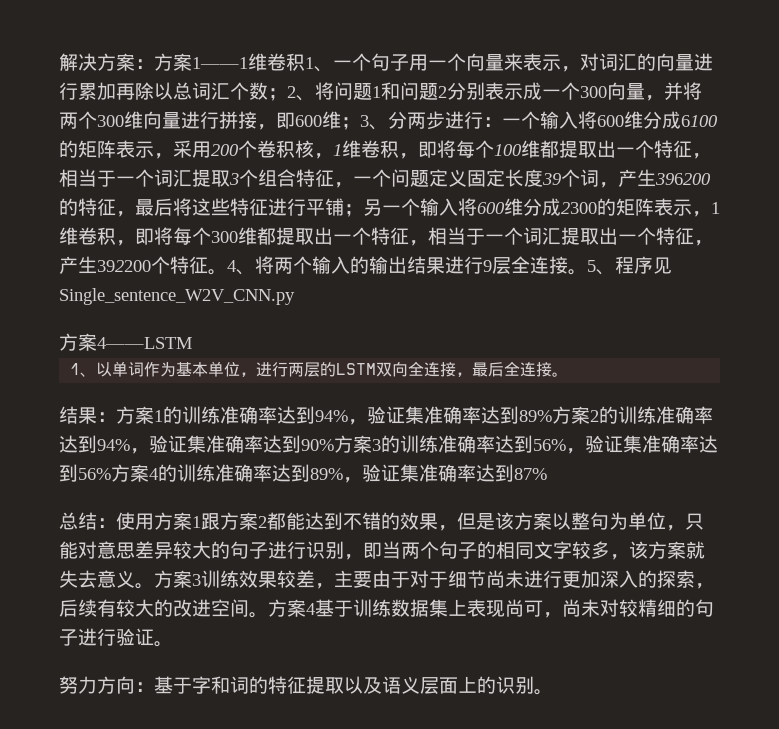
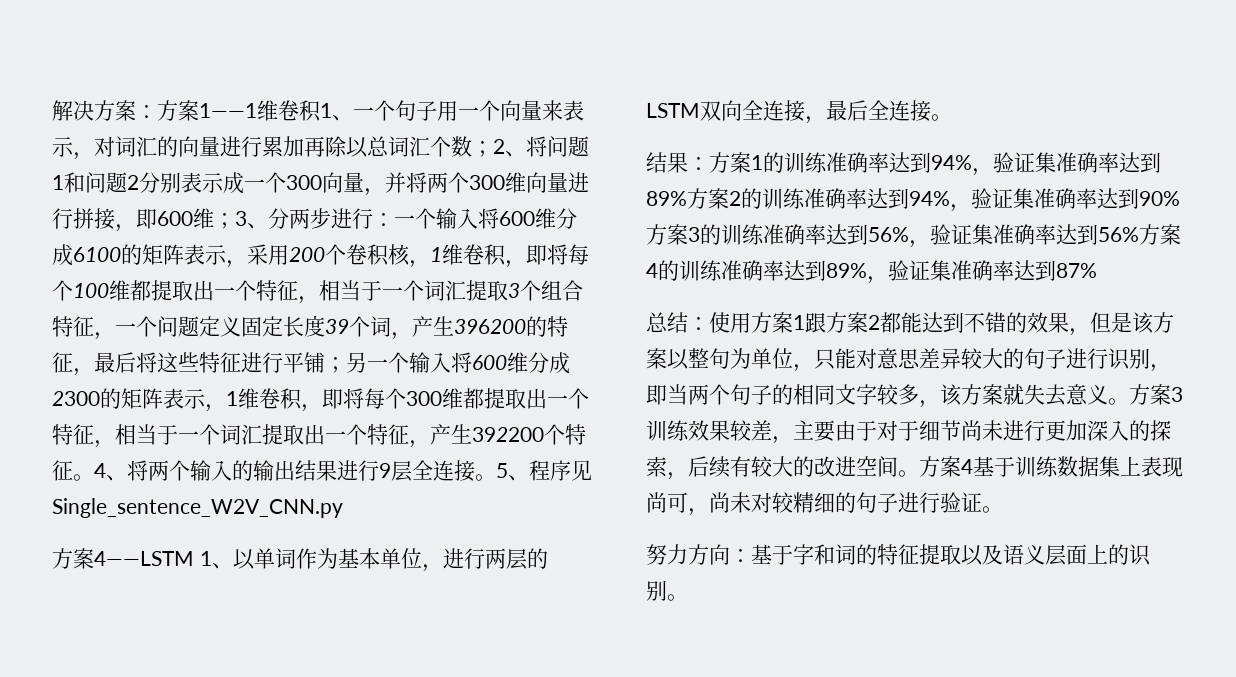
(192, 343) // -> (194, 558) none

